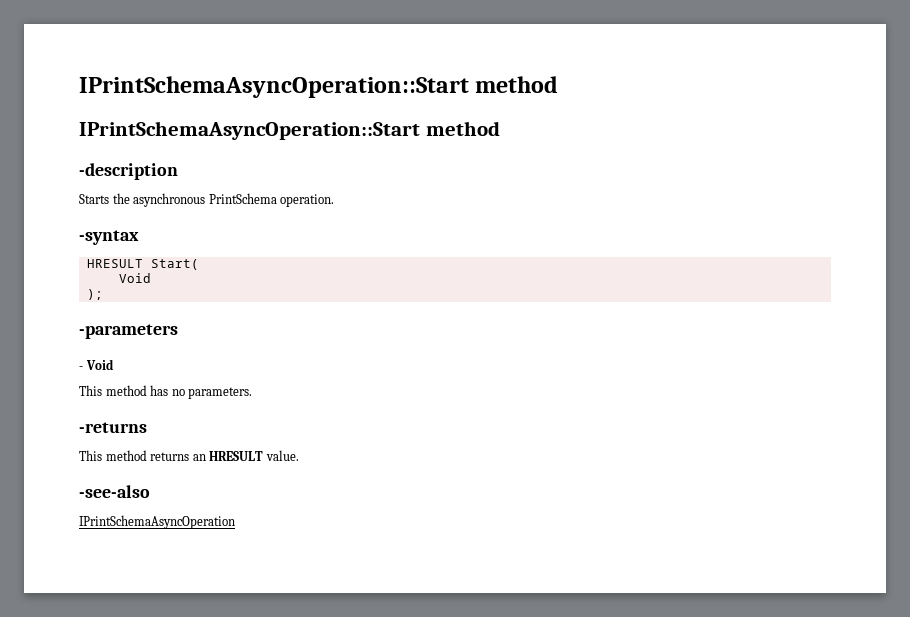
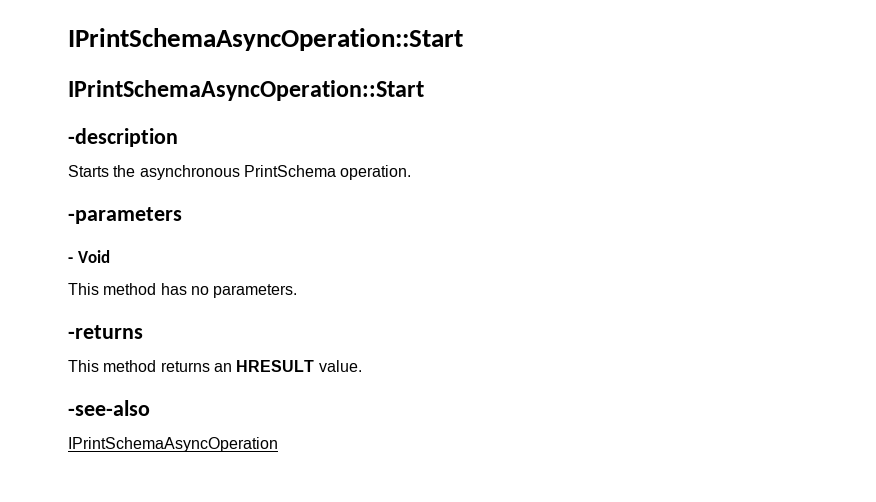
[79,76,559,98] [79,121,500,140] IPrintSchemaAsyncOperation::Start method // IPrintSchemaAsyncOperation::Start method -> [68,28,463,51] [68,80,424,101] IPrintSchemaAsyncOperation::Start // IPrintSchemaAsyncOperation::Start
[79,230,139,245] [86,259,199,270] [118,273,151,283] [86,289,103,300] // -syntax // HRESULT Start( // Void // ); -> (412, 172) none

